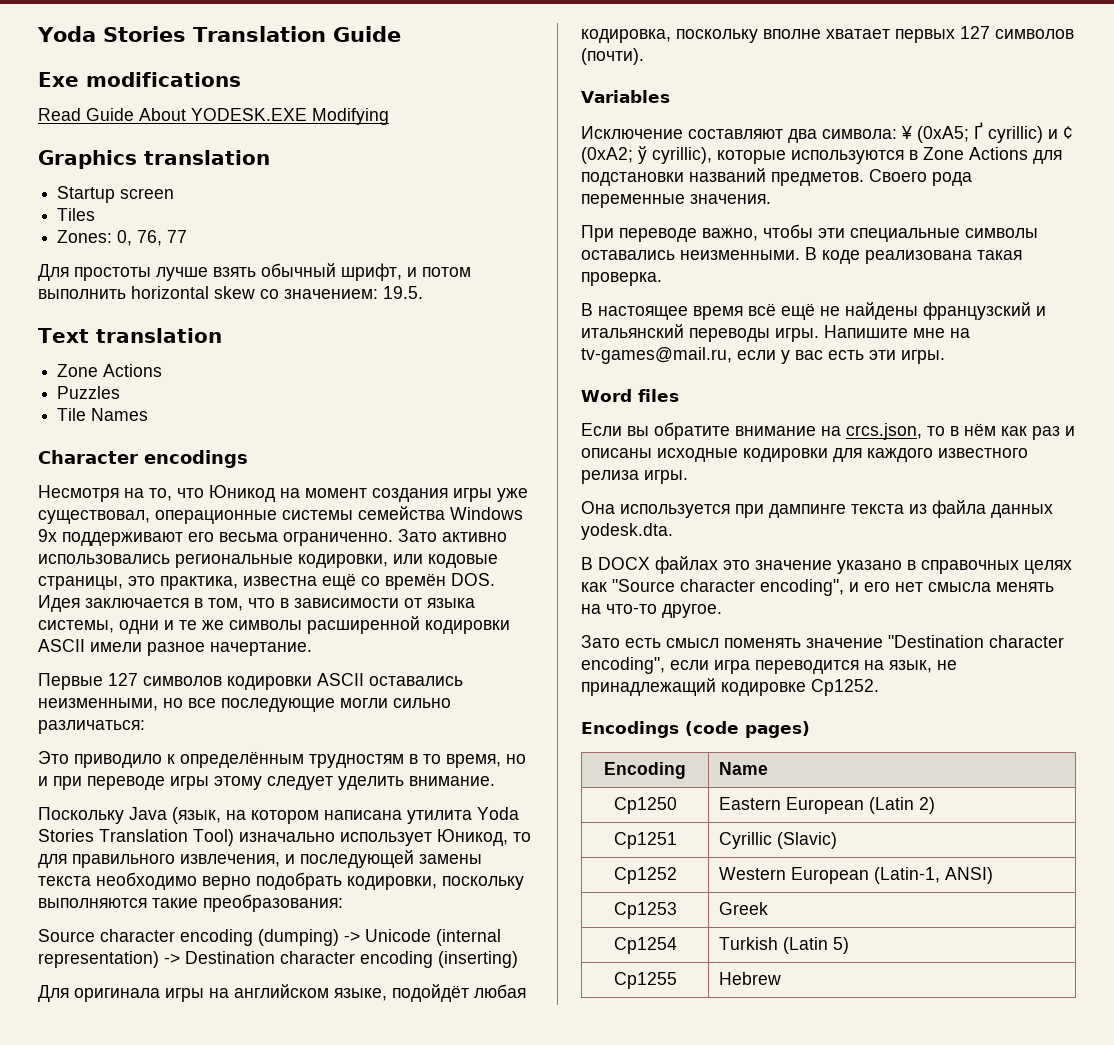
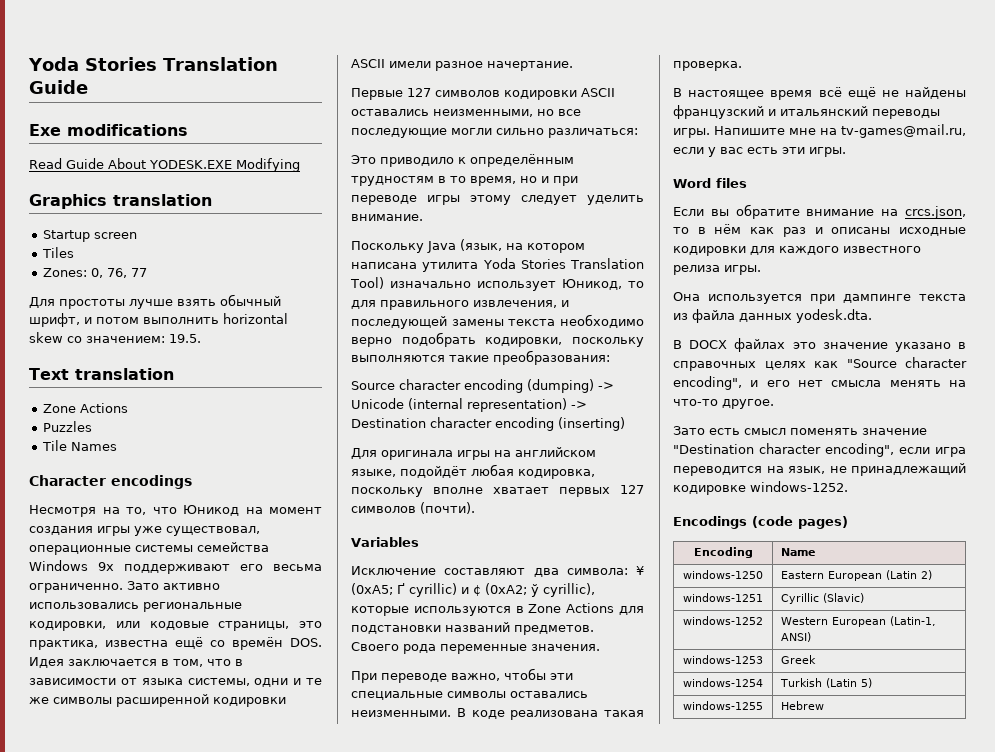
[811,679,879,696] Cp1252. -> [750,481,848,492] windows-1252.
[613,797,677,814] Cp1250 -> [683,570,763,579] windows-1250
[613,832,677,849] Cp1251 -> [683,593,763,602] windows-1251
[613,867,677,884] Cp1252 -> [683,616,763,625] windows-1252
[613,902,677,919] Cp1253 -> [683,655,763,664] windows-1253
[613,937,677,954] Cp1254 -> [683,678,763,687] windows-1254
[613,972,677,989] Cp1255 -> [683,701,763,710] windows-1255

